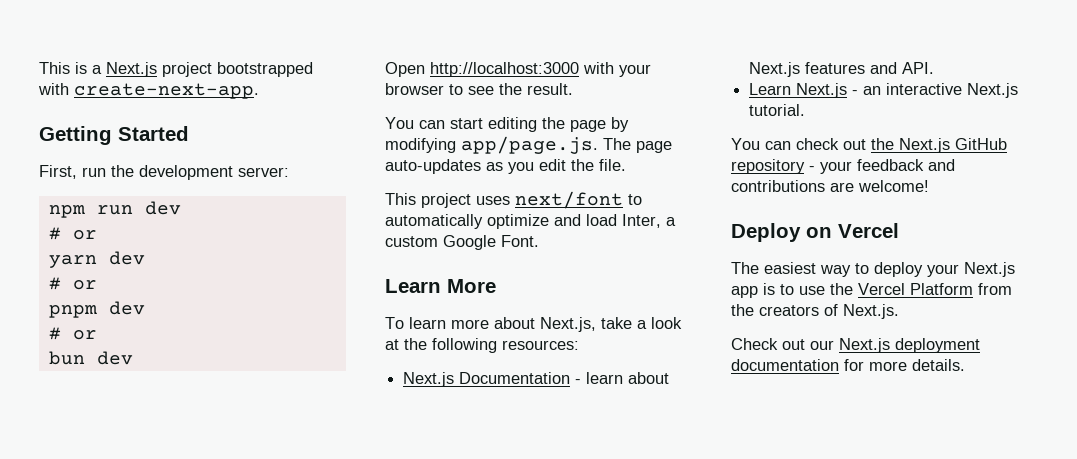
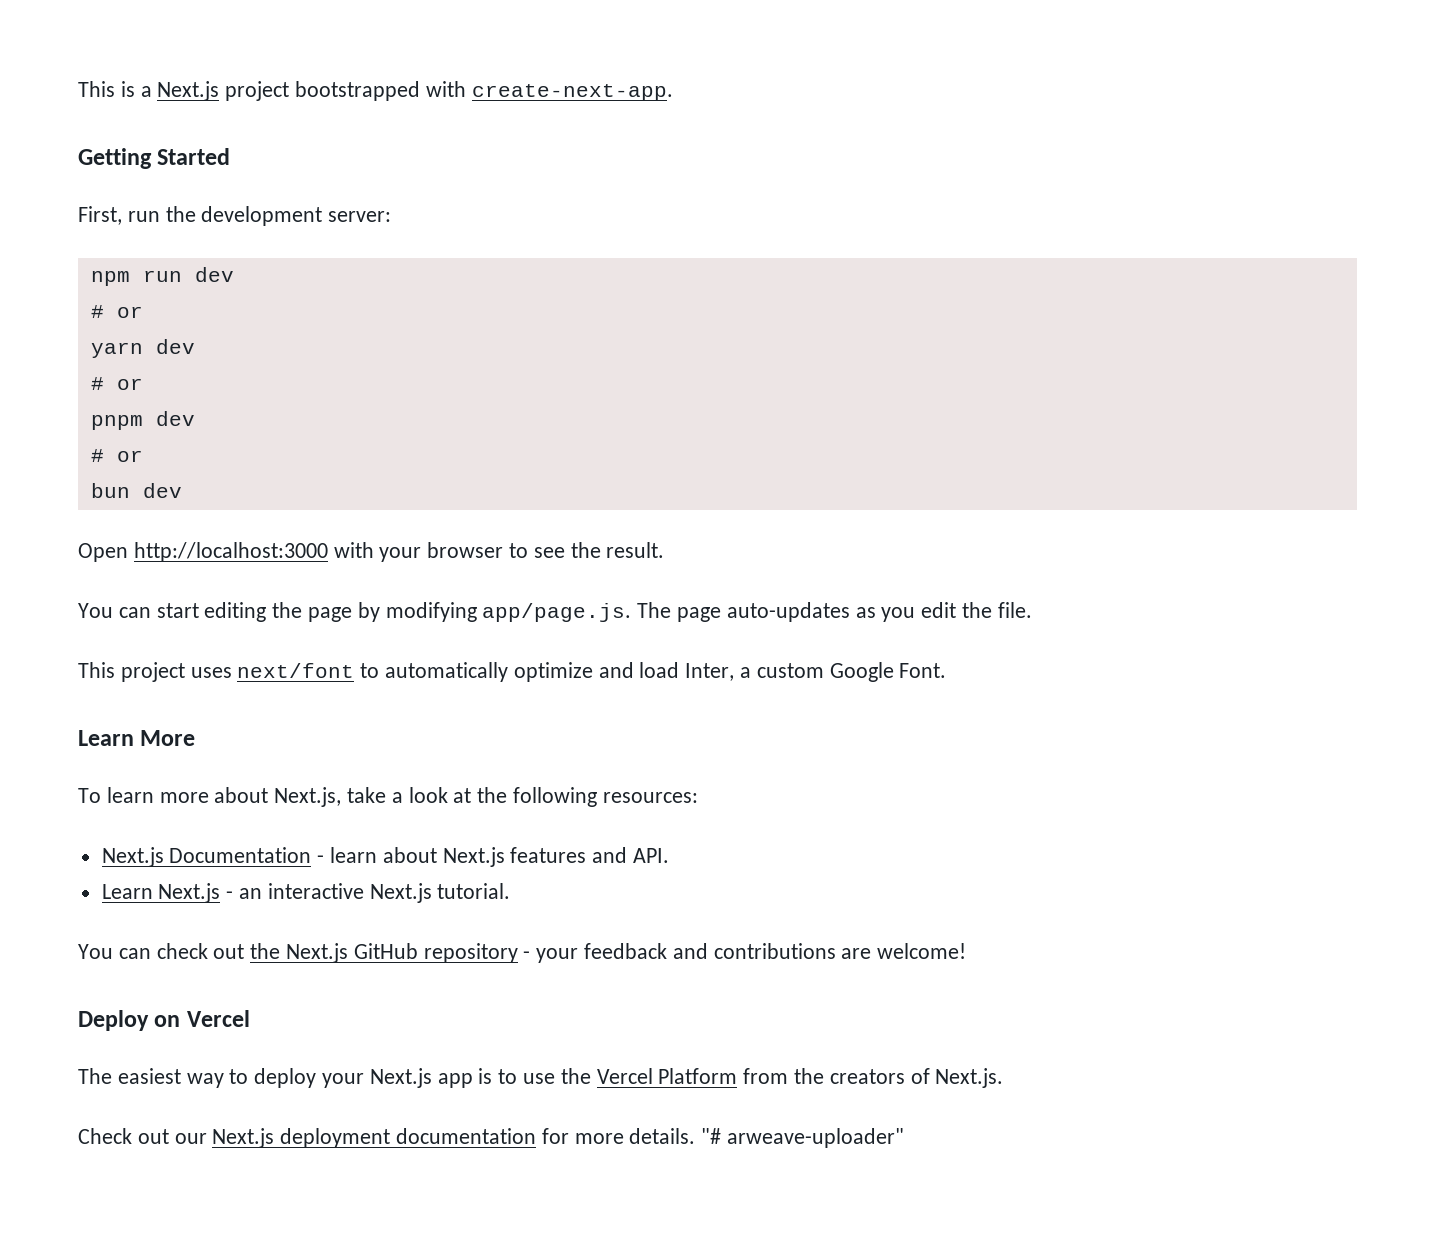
(965, 365) none -> [701,1128,905,1148] "# arweave-uploader"

